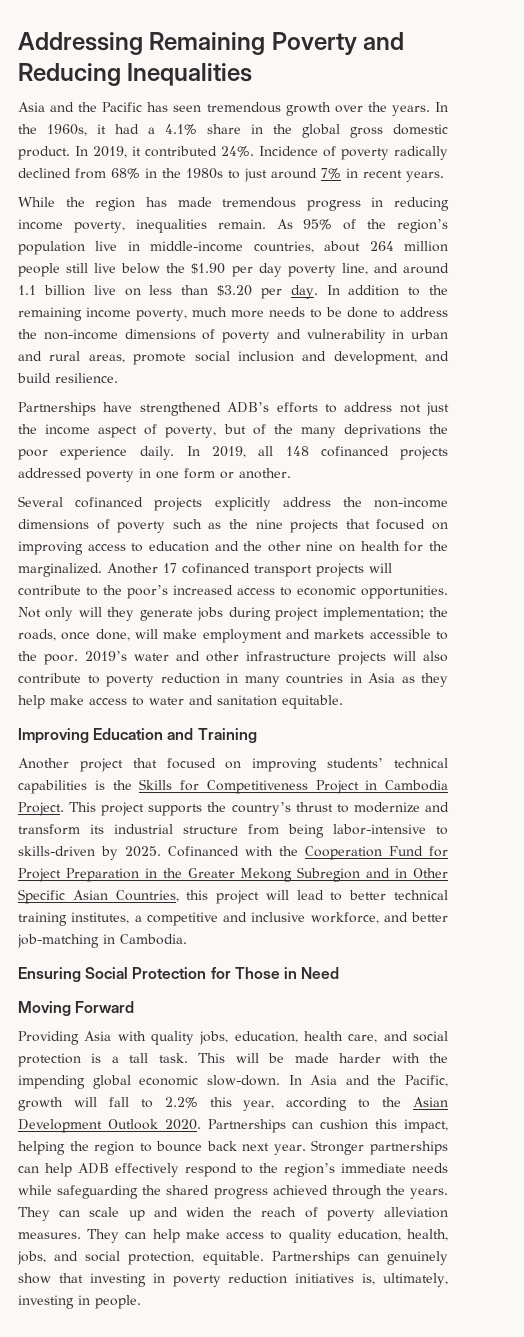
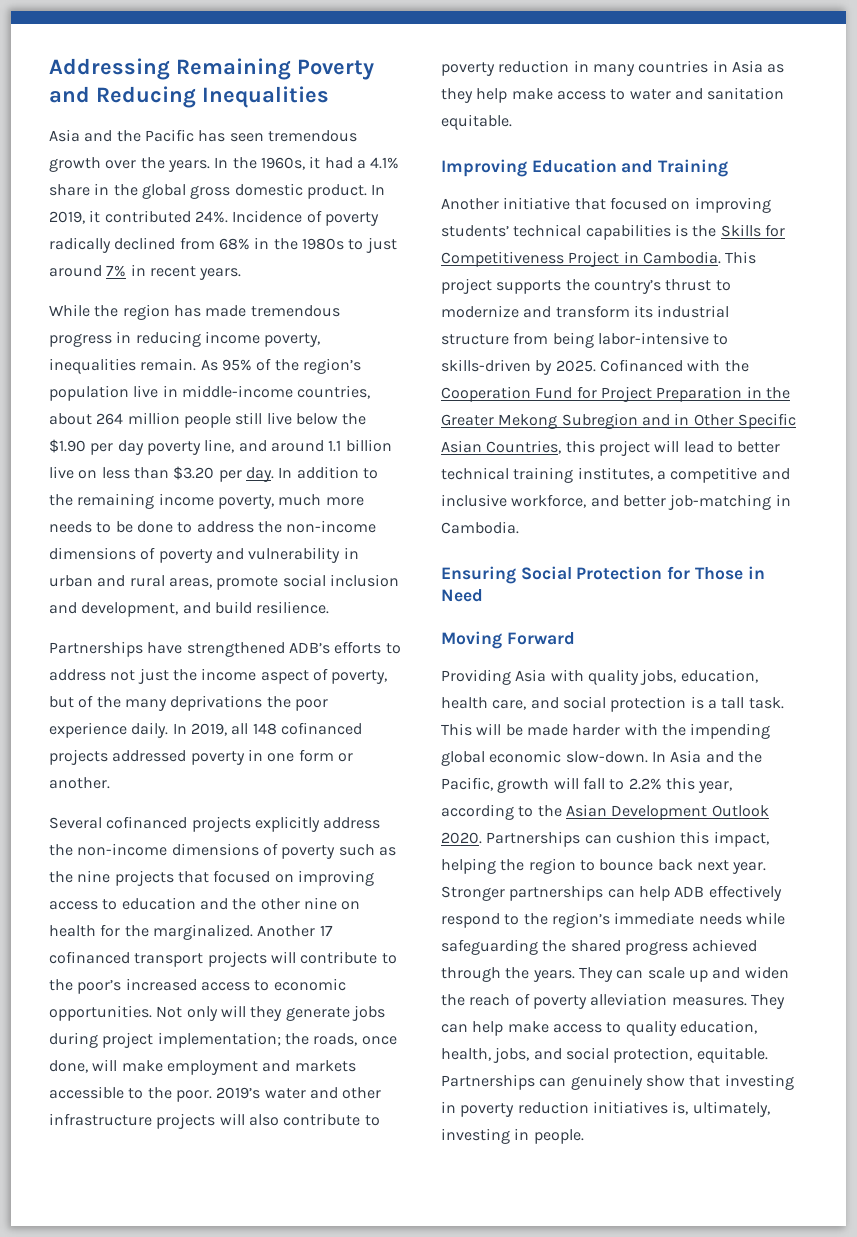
[79,758,123,772] project -> [503,197,571,210] initiative
[385,780,448,791] [18,802,64,816] Cambodia Project. -> [642,251,721,264] Cambodia.

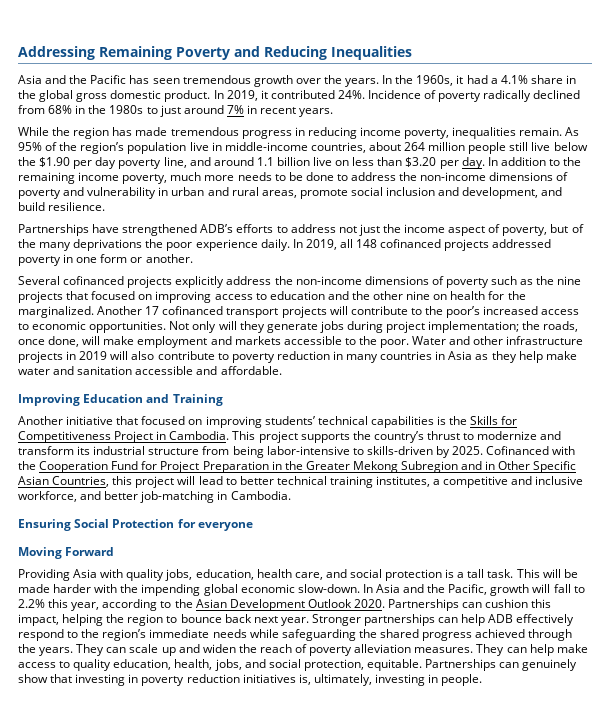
[216,1087,306,1099] 2019’s water -> [412,336,447,345] Water
(216, 1121) none -> [66,351,108,360] in 2019
[556,89,626,100] access to -> (577, 355) none
[441,114,512,130] equitable. -> [135,366,282,375] accessible and affordable.
[694,566,765,580] [441,589,483,602] Those in Need -> [197,522,253,531] everyone

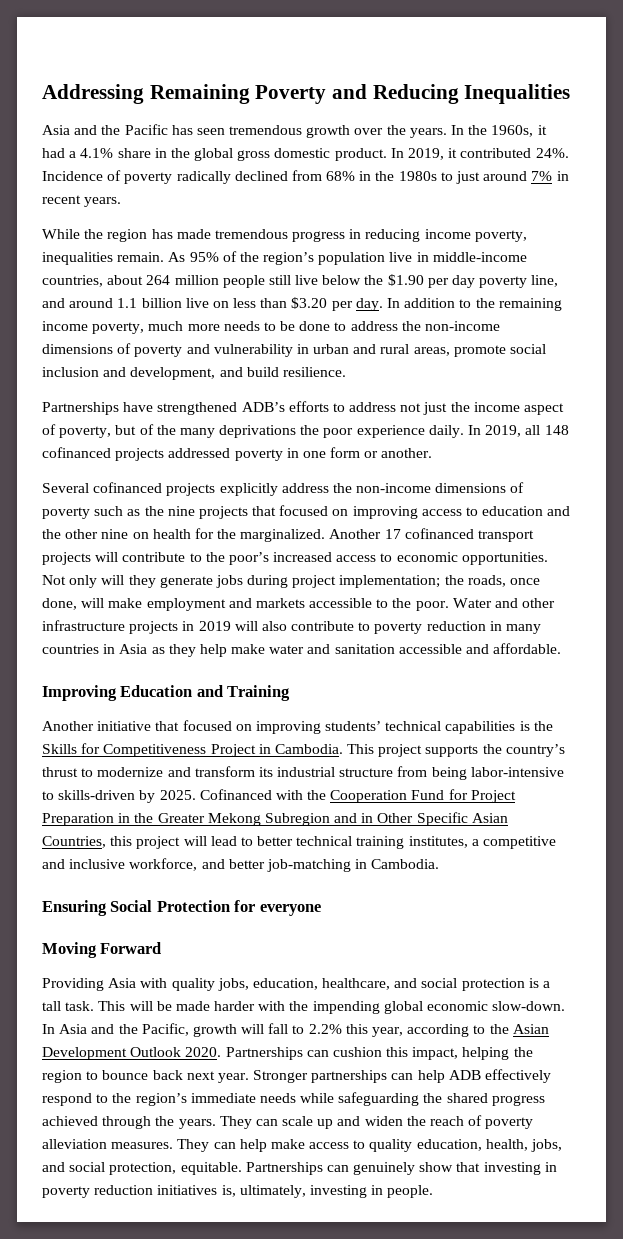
[256,569,323,580] health care, -> [322,978,391,990] healthcare,

